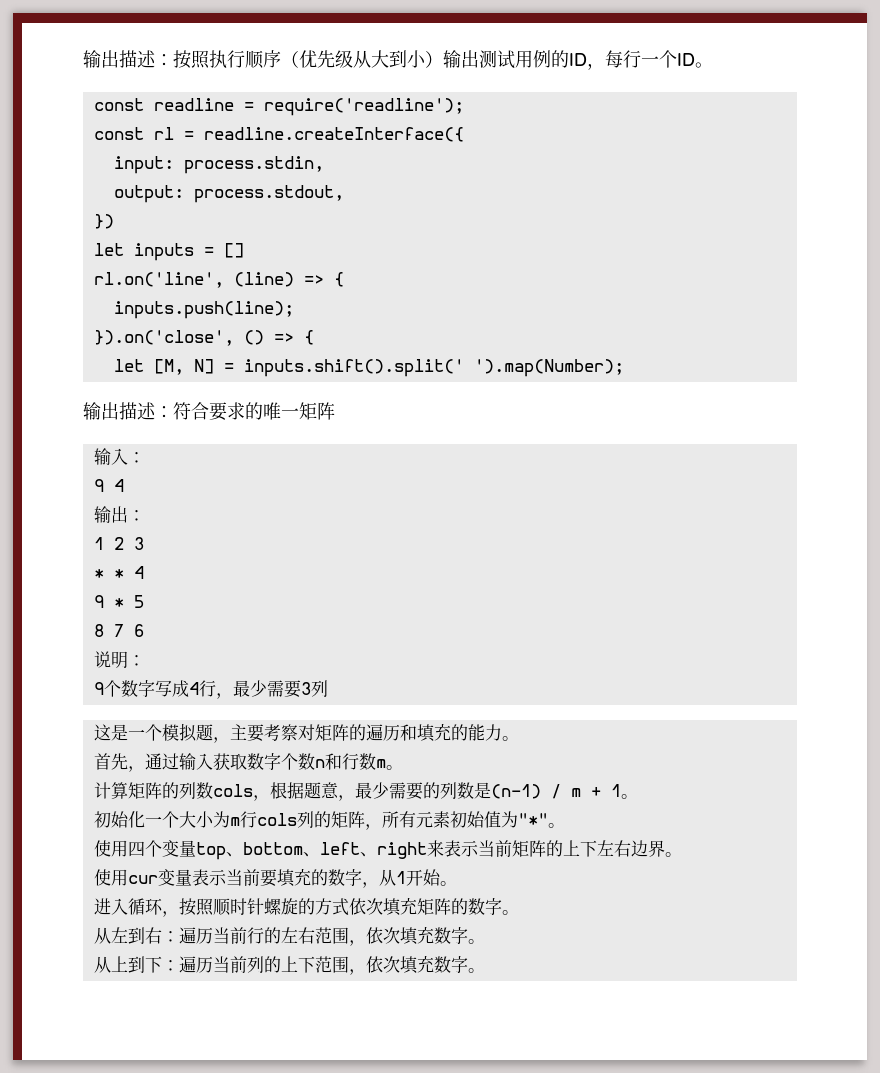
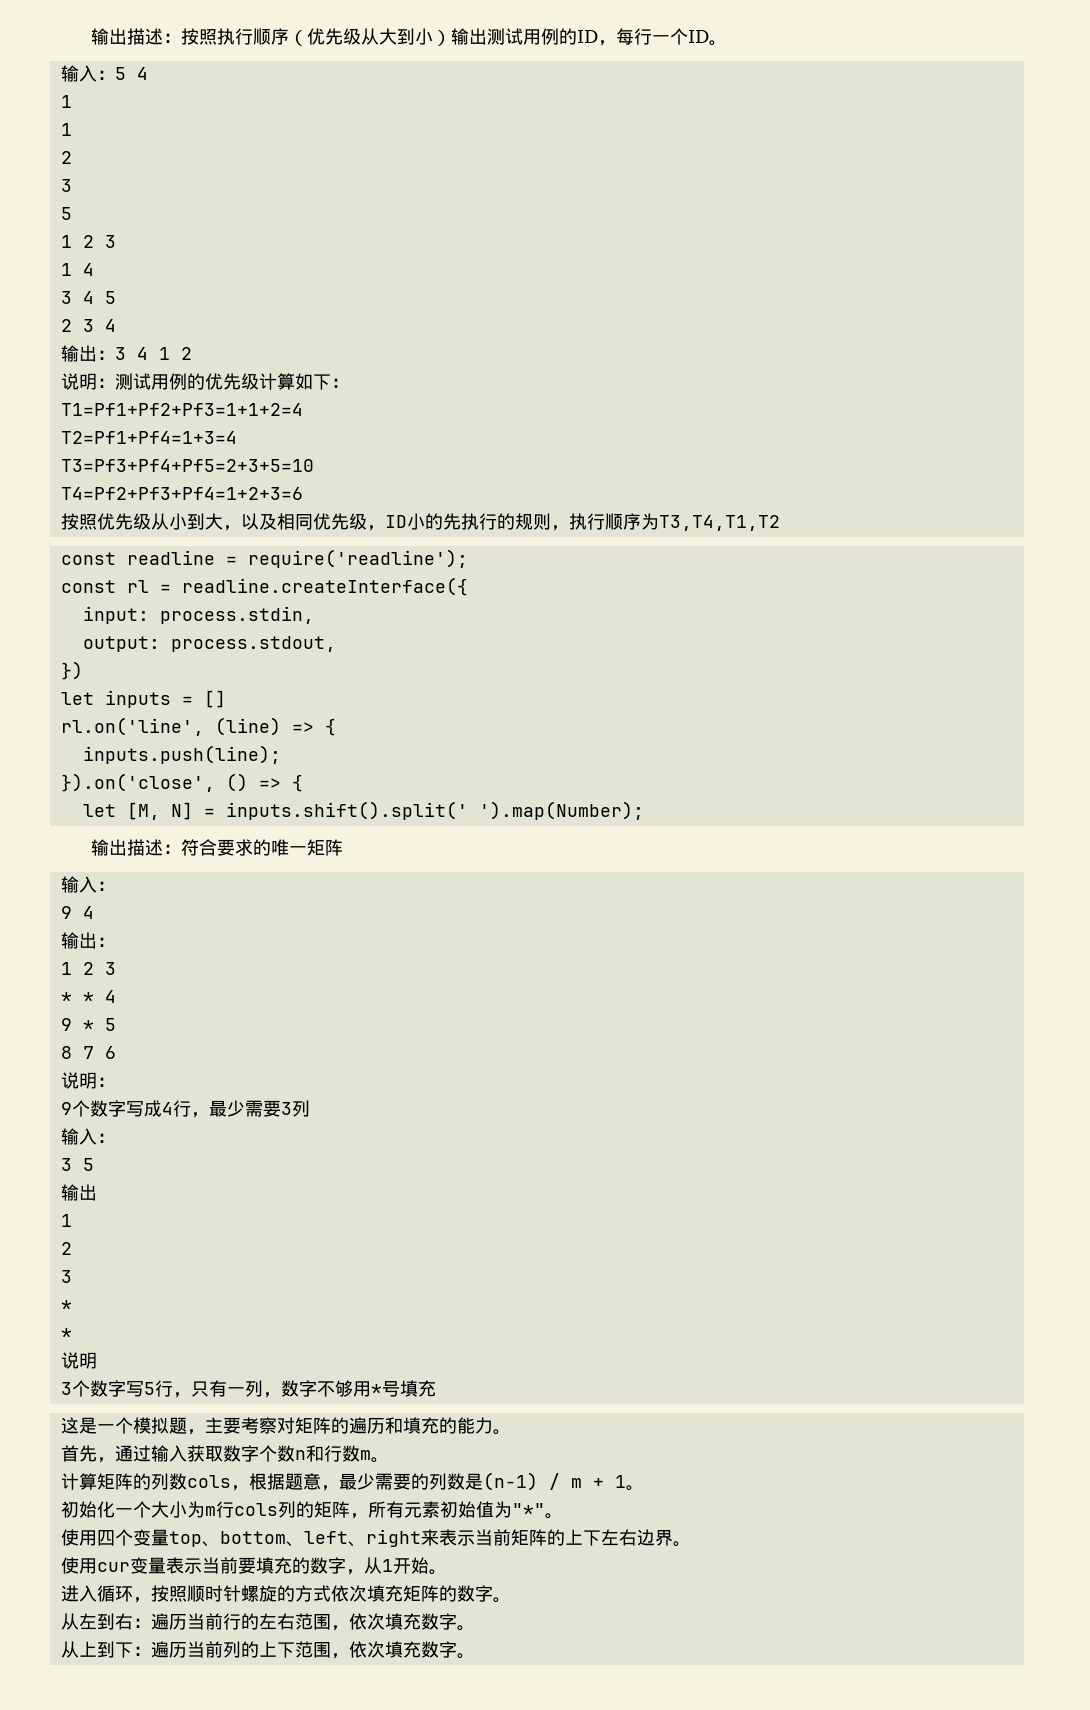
(713, 65) none -> [60,65,148,82] [60,95,72,108] [60,123,72,136] [60,151,72,164] [60,179,72,192] [60,207,72,220] [60,235,116,248] [60,263,94,276] [60,291,116,304] [60,319,116,332] [60,345,192,362] [60,373,349,390] [60,403,303,416] [60,431,237,444] [60,459,314,472] [60,487,303,500] [60,513,780,531] // 输入：5 4 // 1 // 1 // 2 // 3 // 5 // 1 2 3 // 1 4 // 3 4 5 // 2 3 4 // 输出：3 4 1 2 // 说明：测试用例的优先级计算如下： // T1=Pf1+Pf2+Pf3=1+1+2=4 // T2=Pf1+Pf4=1+3=4 // T3=Pf3+Pf4+Pf5=2+3+5=10 // T4=Pf2+Pf3+Pf4=1+2+3=6 // 按照优先级从小到大，以及相同优先级，ID小的先执行的规则，执行顺序为T3,T4,T1,T2
(328, 688) none -> [60,1128,115,1145] [60,1158,94,1171] [60,1184,97,1201] [60,1214,72,1227] [60,1242,72,1255] [60,1270,72,1283] [60,1300,72,1311] [60,1328,72,1339] [60,1352,97,1369] [60,1380,436,1398] // 输入： // 3 5 // 输出 // 1 // 2 // 3 // * // * // 说明 // 3个数字写5行，只有一列，数字不够用*号填充

